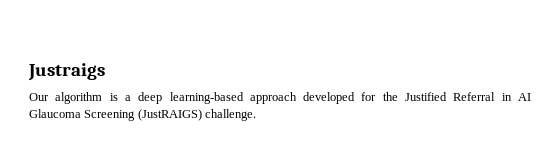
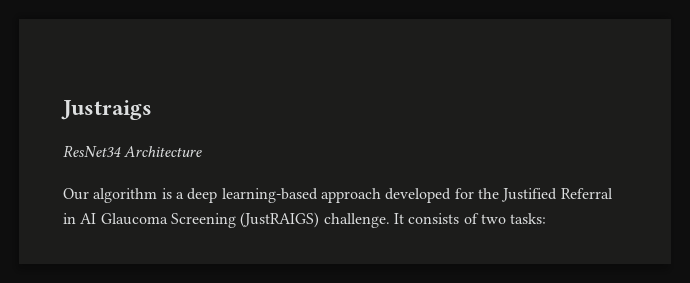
(105, 72) none -> [63,145,203,157] // ResNet34 Architecture
(257, 115) none -> [393,213,547,224] It consists of two tasks:

